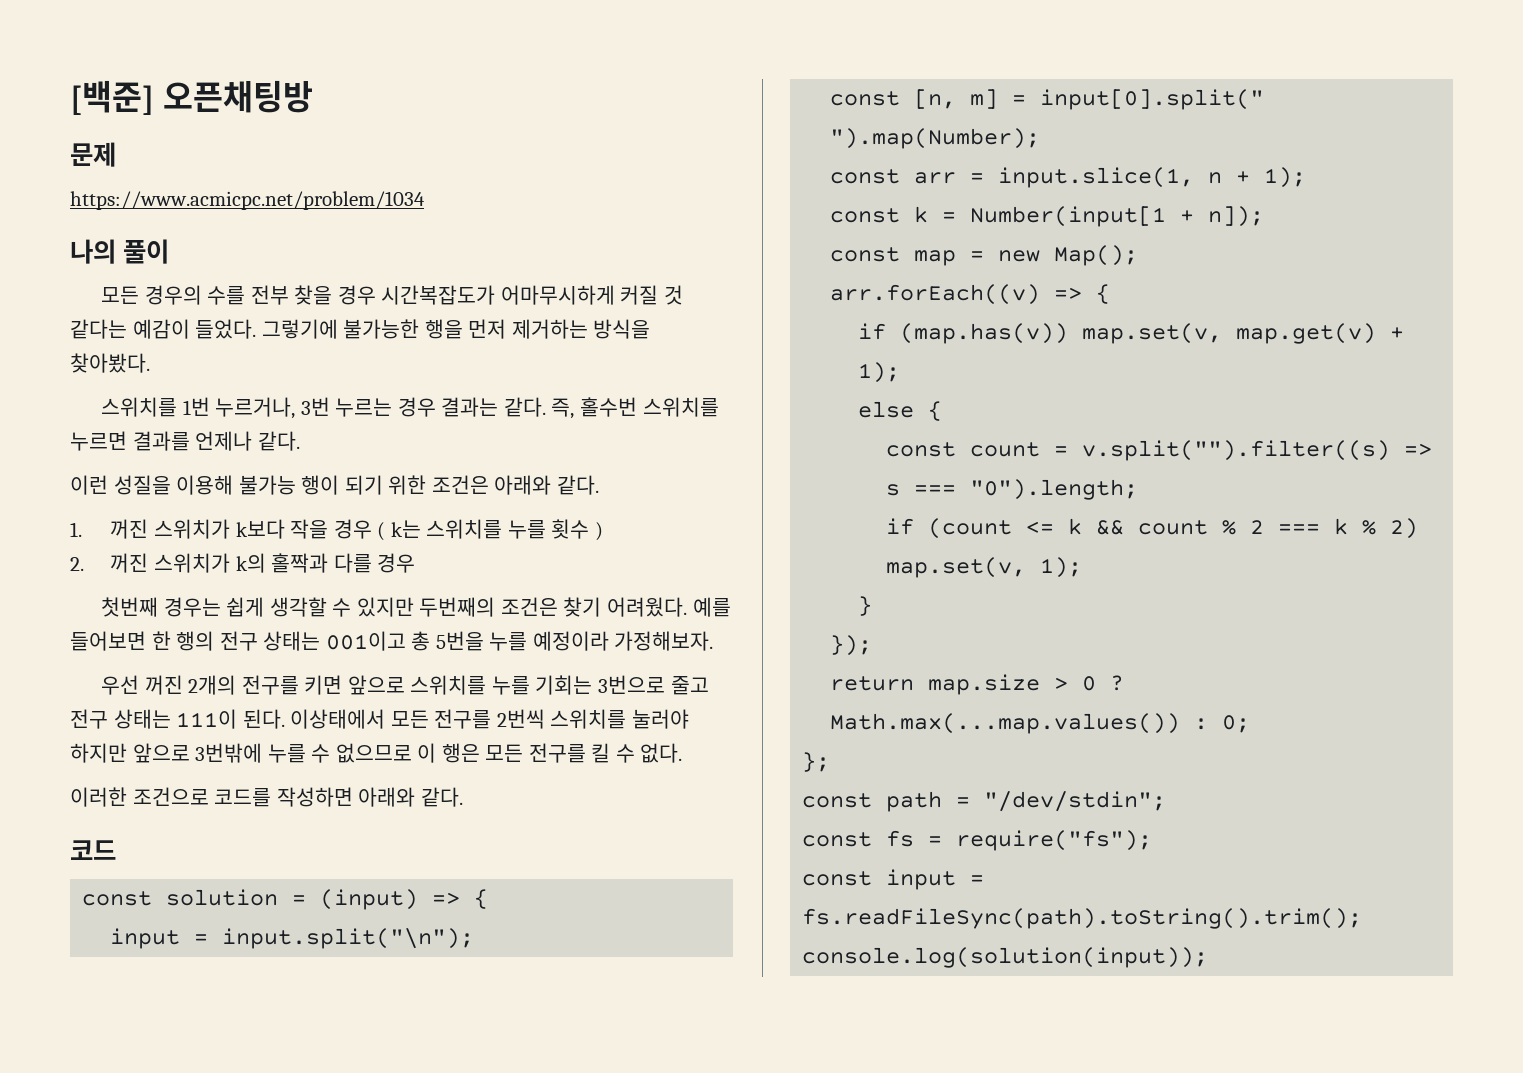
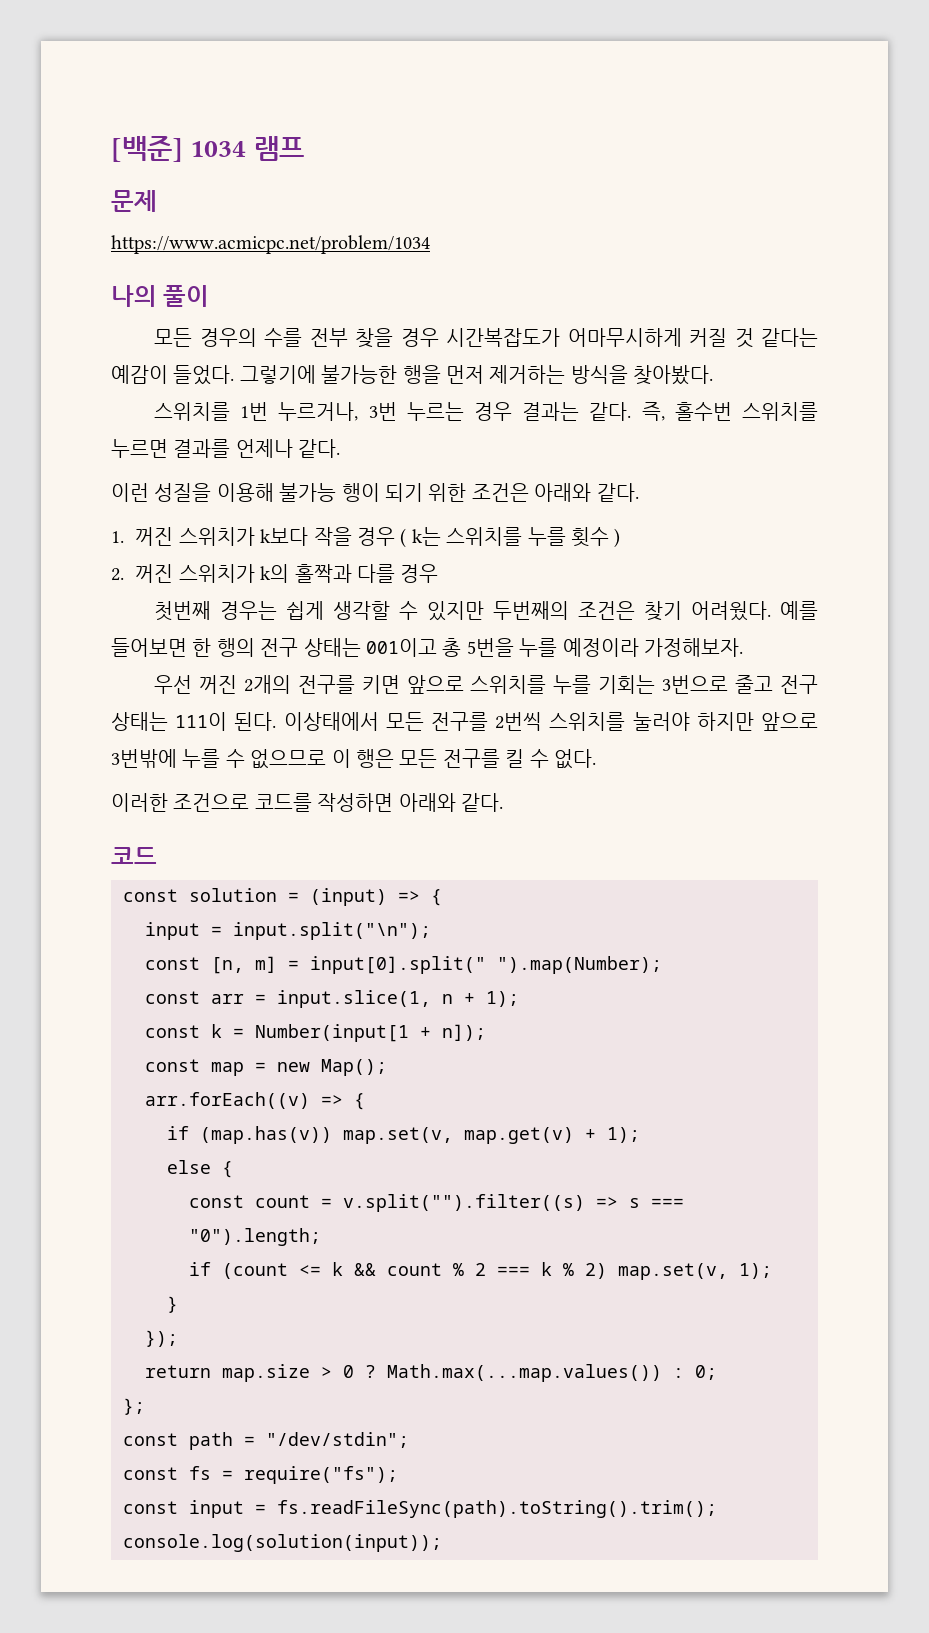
[162,80,313,113] 오픈채팅방 -> [190,136,304,161] 1034 램프

